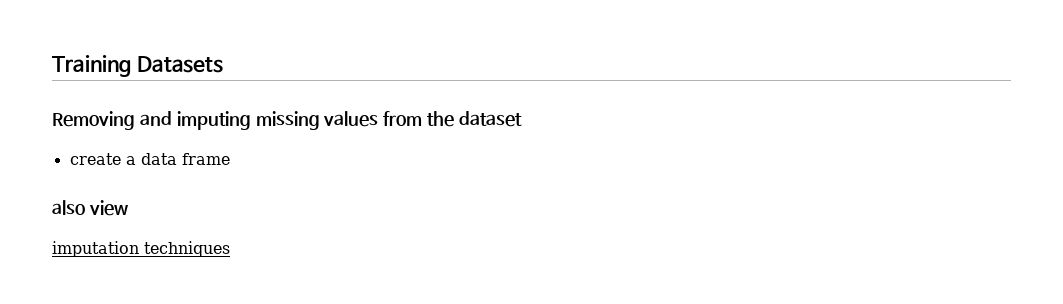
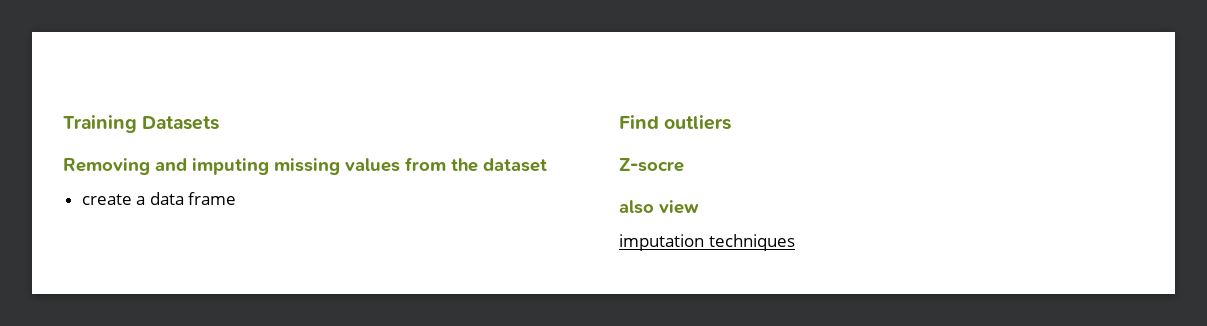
(230, 159) none -> [619,115,732,130] [619,158,684,172] // Find outliers // Z-socre

